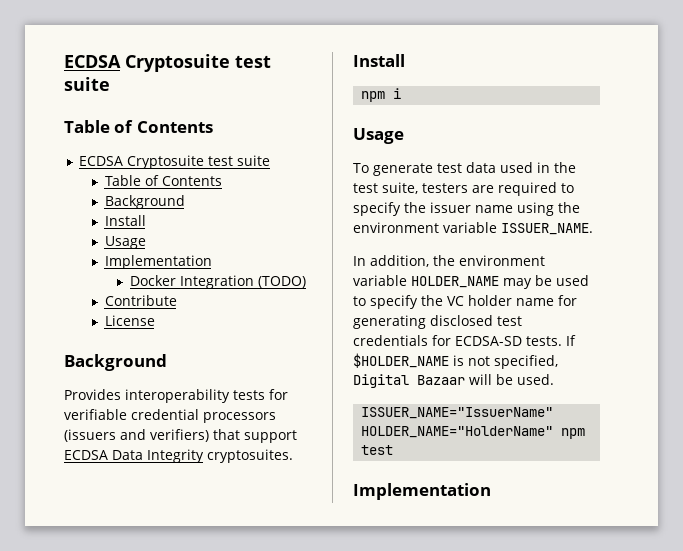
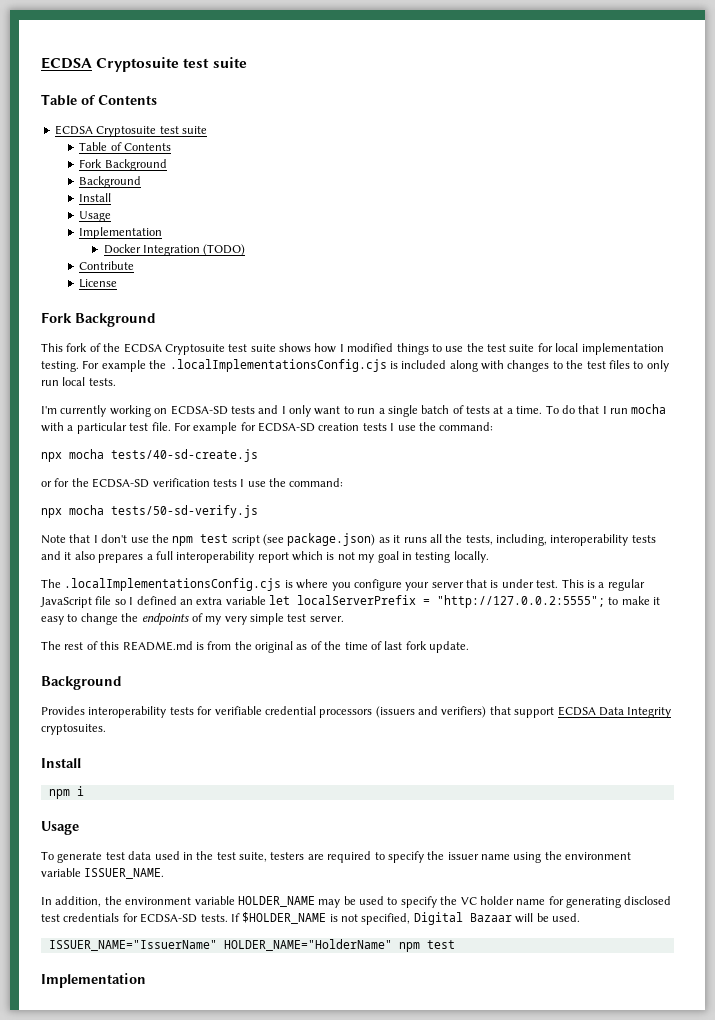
(223, 181) none -> [79,159,167,171] // Fork Background
(155, 320) none -> [41,312,156,327] [41,343,664,355] [41,359,669,372] [41,377,116,386] [41,404,667,417] [41,422,494,434] [41,449,258,462] [41,478,344,488] [41,505,258,518] [41,533,656,546] [41,551,489,563] [41,578,645,591] [40,595,661,608] [41,613,344,625] [41,641,469,653] // Fork Background // This fork of the ECDSA Cryptosuite test suite shows how I modified things to use the test suite for local implementation testing. For example the .localImplementationsConfig.cjs is included along with changes to the test files to only run local tests. // I'm currently working on ECDSA-SD tests and I only want to run a single batch of tests at a time. To do that I run mocha with a particular test file. For example for ECDSA-SD creation tests I use the command: // npx mocha tests/40-sd-create.js // or for the ECDSA-SD verification tests I use the command: // npx mocha tests/50-sd-verify.js // Note that I don't use the npm test script (see package.json) as it runs all the tests, including, interoperability tests and it also prepares a full interoperability report which is not my goal in testing locally. // The .localImplementationsConfig.cjs is where you configure your server that is under test. This is a regular JavaScript file so I defined an extra variable let localServerPrefix = "http://127.0.0.2:5555"; to make it easy to change the endpoints of my very simple test server. // The rest of this README.md is from the original as of the time of last fork update.

